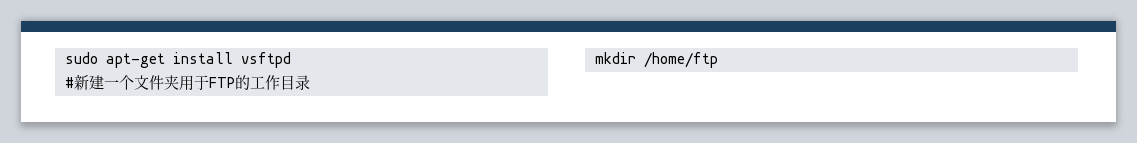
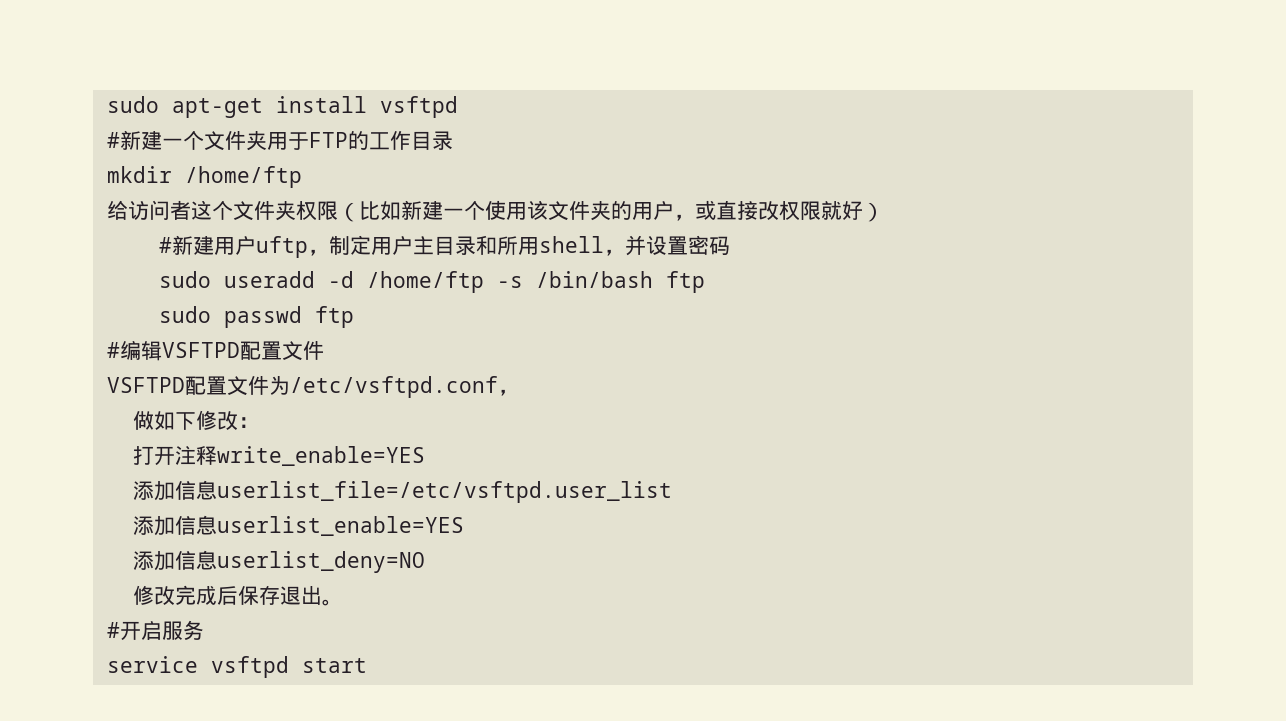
(718, 60) none -> [106,200,884,222] [158,235,730,258] [158,271,705,293] [158,306,354,328] [106,340,324,361] [106,376,519,398] [132,410,259,430] [132,446,425,466] [132,480,672,503] [132,515,464,536] [132,550,425,573] [132,585,343,606] [106,620,204,641] [106,656,367,678] // 给访问者这个文件夹权限（比如新建一个使用该文件夹的用户，或直接改权限就好） // #新建用户uftp，制定用户主目录和所用shell，并设置密码 // sudo useradd -d /home/ftp -s /bin/bash ftp // sudo passwd ftp // #编辑VSFTPD配置文件 // VSFTPD配置文件为/etc/vsftpd.conf， // 做如下修改： // 打开注释write_enable=YES // 添加信息userlist_file=/etc/vsftpd.user_list // 添加信息userlist_enable=YES // 添加信息userlist_deny=NO // 修改完成后保存退出。 // #开启服务 // service vsftpd start

